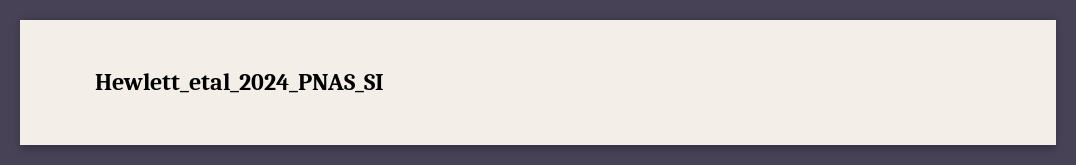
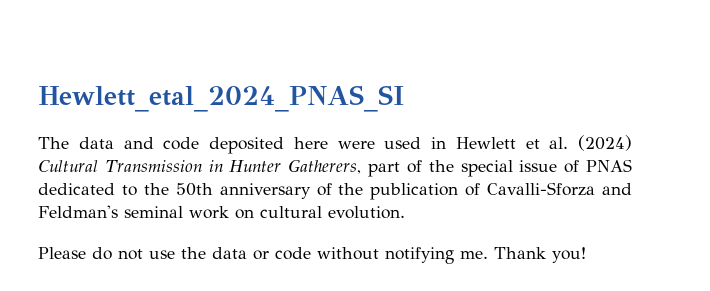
(384, 83) none -> [38,135,632,154] [38,159,632,177] [38,182,632,200] [38,205,405,219] [38,247,586,264] // The data and code deposited here were used in Hewlett et al. (2024) Cultural Transmission in Hunter Gatherers, part of the special issue of PNAS dedicated to the 50th anniversary of the publication of Cavalli-Sforza and Feldman's seminal work on cultural evolution. // Please do not use the data or code without notifying me. Thank you!

